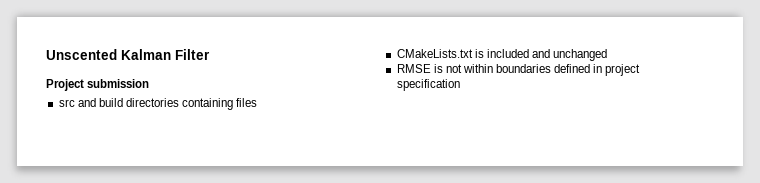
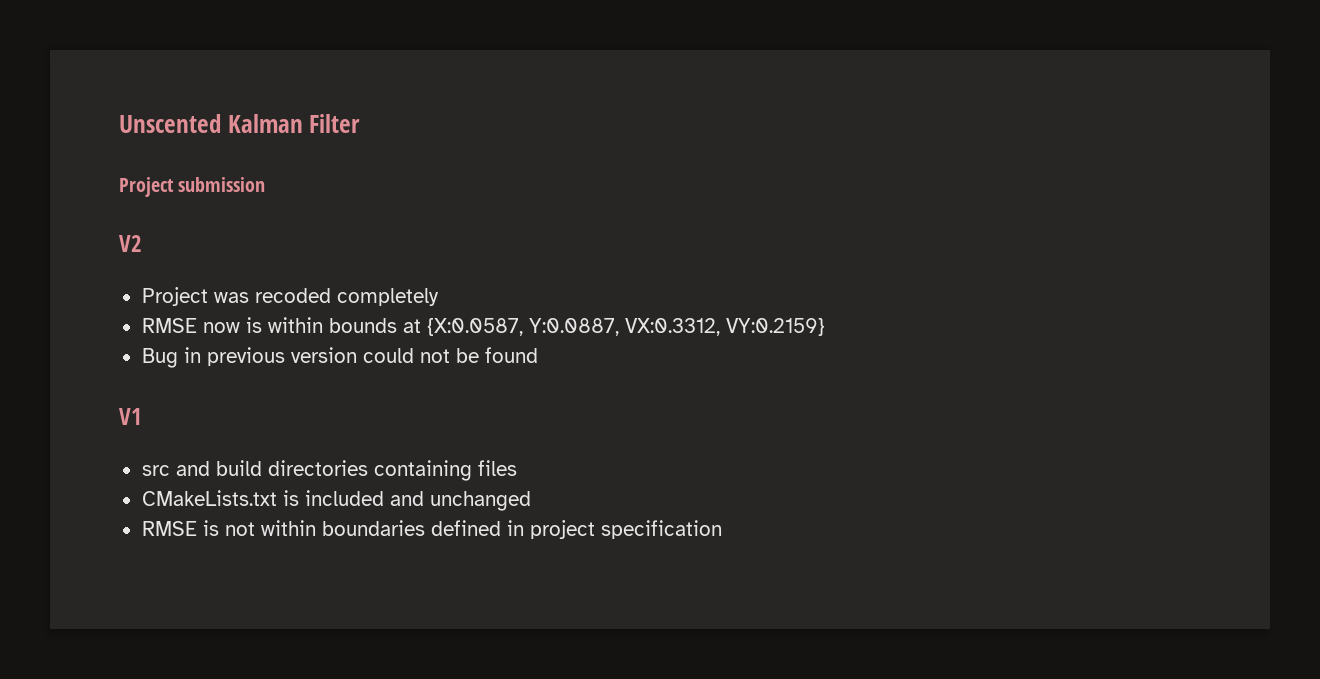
(150, 83) none -> [119,235,142,252] [141,287,439,306] [141,317,825,336] [141,347,538,368] [119,408,142,425] // V2 // Project was recoded completely // RMSE now is within bounds at {X:0.0587, Y:0.0887, VX:0.3312, VY:0.2159} // Bug in previous version could not be found // V1

